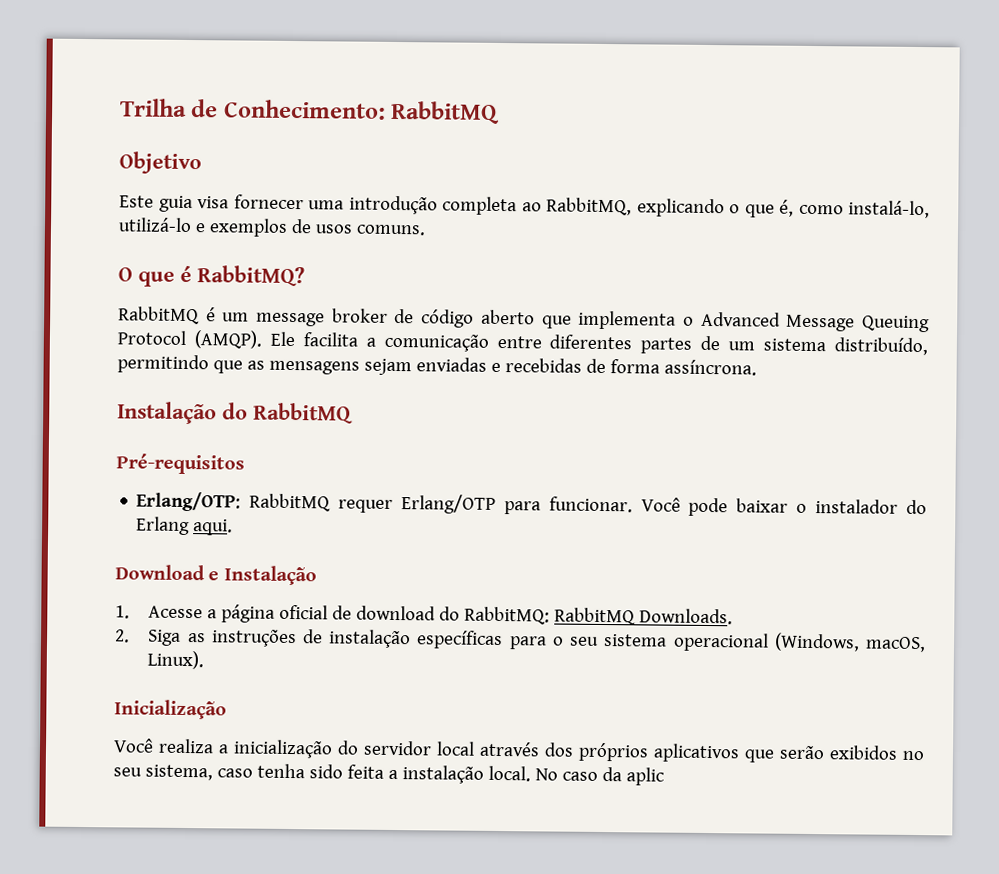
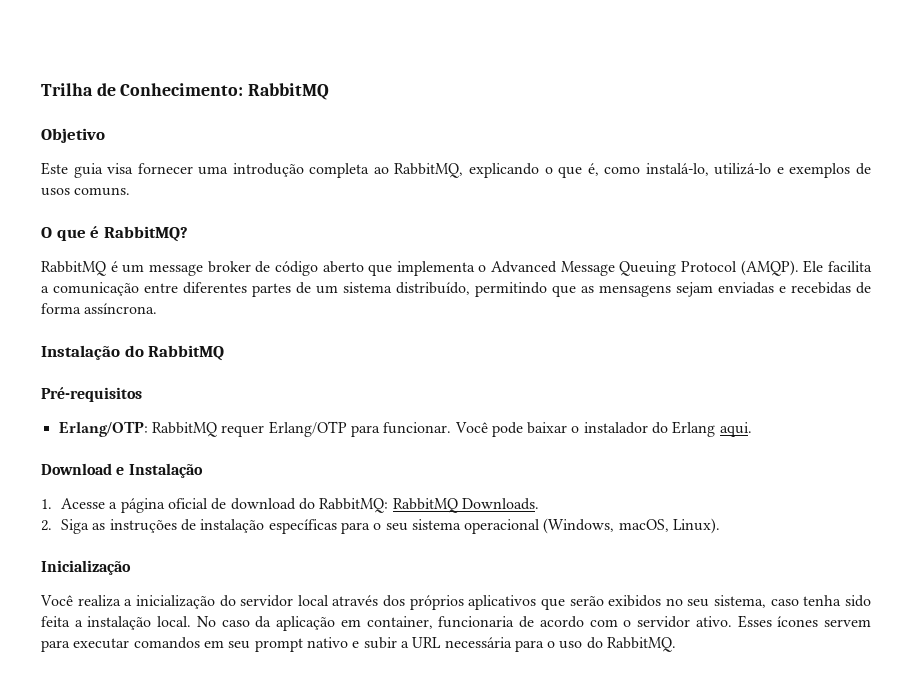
[625,767,664,786] aplic -> [276,615,871,631] [41,637,677,652] aplicação em container, funcionaria de acordo com o servidor ativo. Esses ícones servem para executar comandos em seu prompt nativo e subir a URL necessária para o uso do RabbitMQ.

